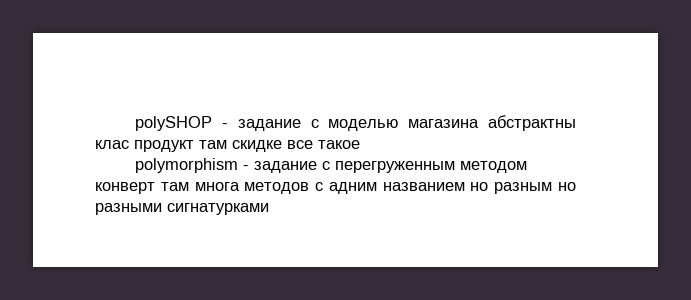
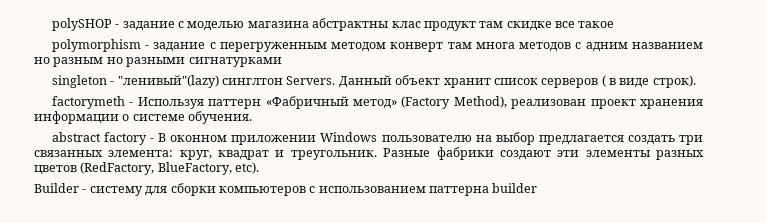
(269, 209) none -> [51,75,696,88] [51,96,703,109] [34,111,253,124] [51,132,703,145] [34,147,705,160] [34,162,260,175] [34,183,538,196] // singleton - "ленивый"(lazy) синглтон Servers. Данный объект хранит список серверов ( в виде строк). // factorymeth - Используя паттерн «Фабричный метод» (Factory Method), реализован проект хранения информации о системе обучения. // abstract factory - В оконном приложении Windows пользователю на выбор предлагается создать три связанных элемента: круг, квадрат и треугольник. Разные фабрики создают эти элементы разных цветов (RedFactory, BlueFactory, etc). // Builder - систему для сборки компьютеров с использованием паттерна builder

